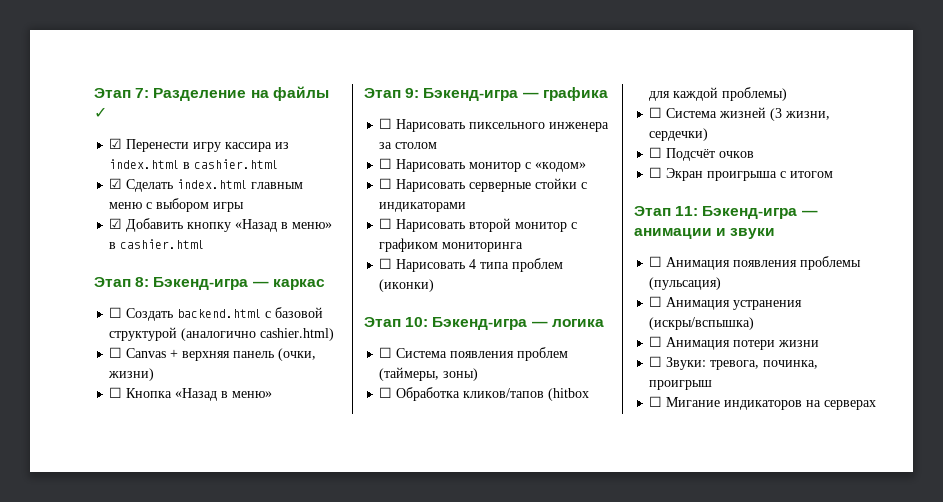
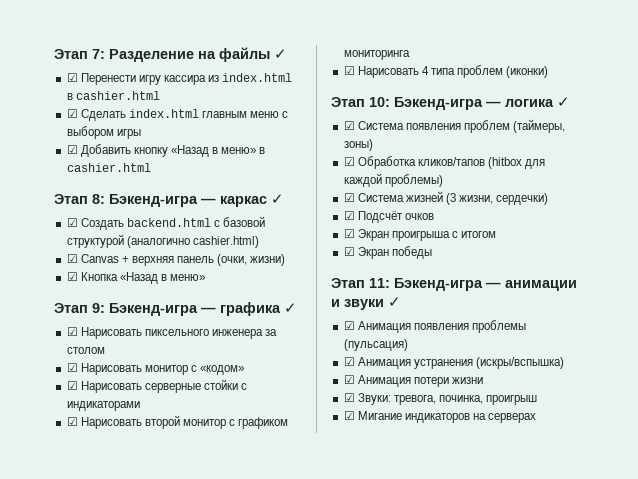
[109,307,123,318] // ☐ -> [271,194,284,204] [66,218,78,227] ✓ // ☑
[109,347,123,358] ☐ -> [66,254,78,263] ☑
[109,387,123,398] ☐ -> [66,272,78,281] ☑
[379,118,393,129] // ☐ -> [284,303,297,313] [66,327,78,336] ✓ // ☑
[379,158,393,169] ☐ -> [66,363,78,372] ☑
[379,178,393,189] ☐ -> [66,381,78,390] ☑
[379,218,393,229] ☐ -> [66,417,78,426] ☑
[379,258,393,269] ☐ -> [343,66,355,75] ☑
[379,347,393,358] // ☐ -> [557,97,570,107] [343,121,355,130] ✓ // ☑
[379,387,393,398] ☐ -> [343,157,355,166] ☑
[649,107,663,118] ☐ -> [343,193,355,202] ☑
[649,147,663,158] ☐ -> [343,211,355,220] ☑
[649,167,663,178] ☐ -> [343,229,355,238] ☑
(834, 174) none -> [343,246,432,259] // ☑ Экран победы
[649,256,663,267] // ☐ -> [388,297,401,307] [343,321,355,330] ✓ // ☑
[649,296,663,307] ☐ -> [343,357,355,366] ☑
[649,336,663,347] ☐ -> [343,375,355,384] ☑
[649,356,663,367] ☐ -> [343,393,355,402] ☑
[649,396,663,407] ☐ -> [343,411,355,420] ☑

